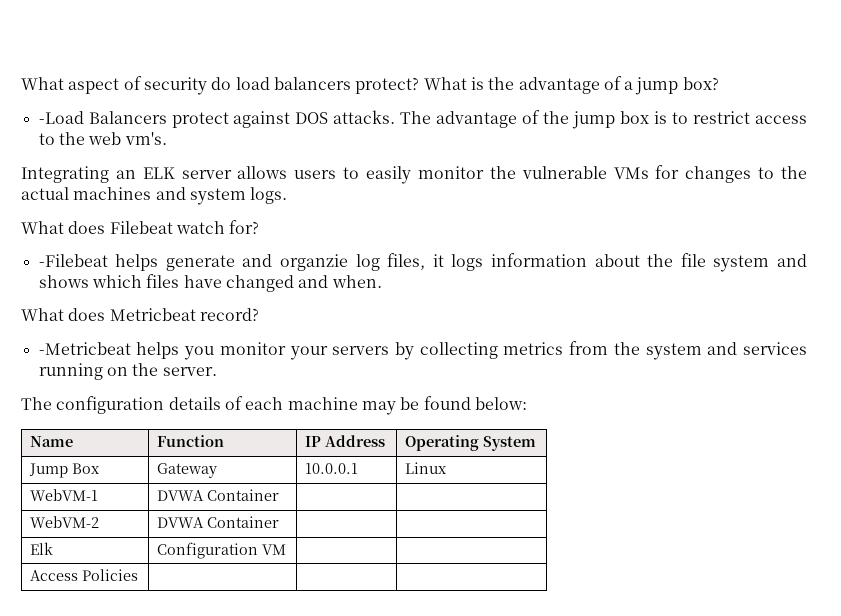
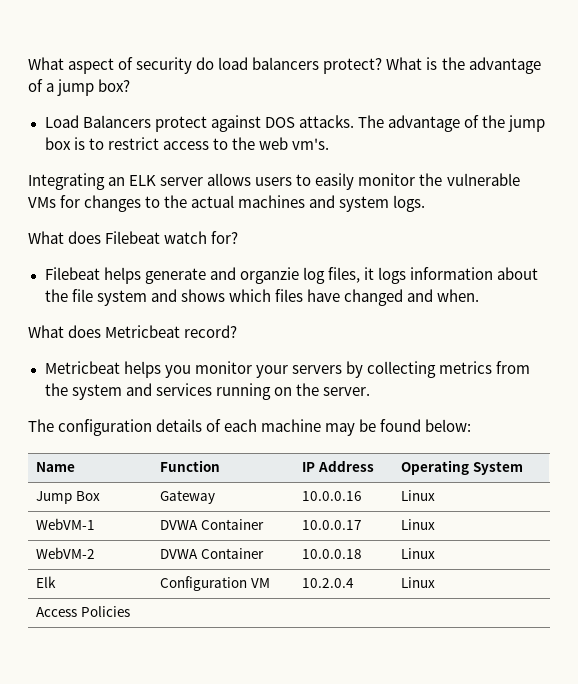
[38,111,84,124] -Load -> [44,115,79,128] Load
[38,254,108,267] -Filebeat -> [44,267,100,280] Filebeat
[38,342,131,355] -Metricbeat -> [44,361,120,374] Metricbeat
[304,463,358,474] 10.0.0.1 -> [302,491,363,501] 10.0.0.16
(279, 495) | -> [302,520,363,530] [401,519,436,530] 10.0.0.17 | Linux
(279, 522) | -> [302,549,363,559] [401,548,436,559] 10.0.0.18 | Linux
(286, 549) | -> [302,578,355,588] [401,577,436,588] 10.2.0.4 | Linux

